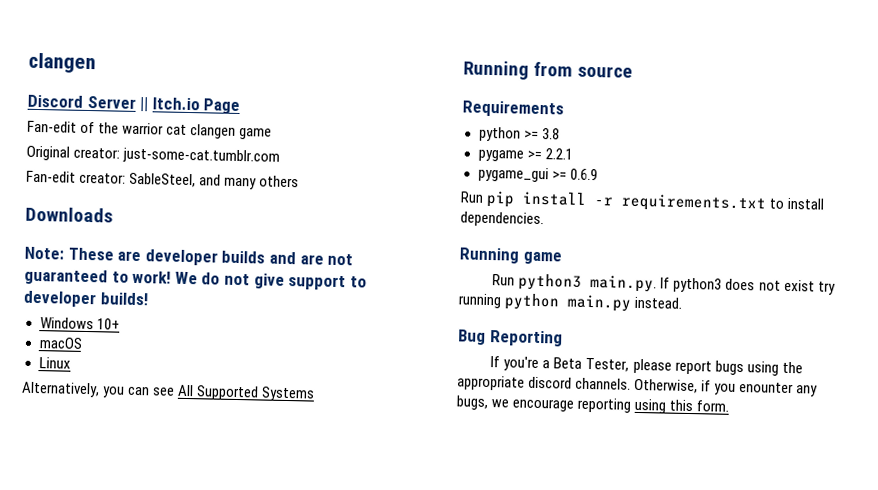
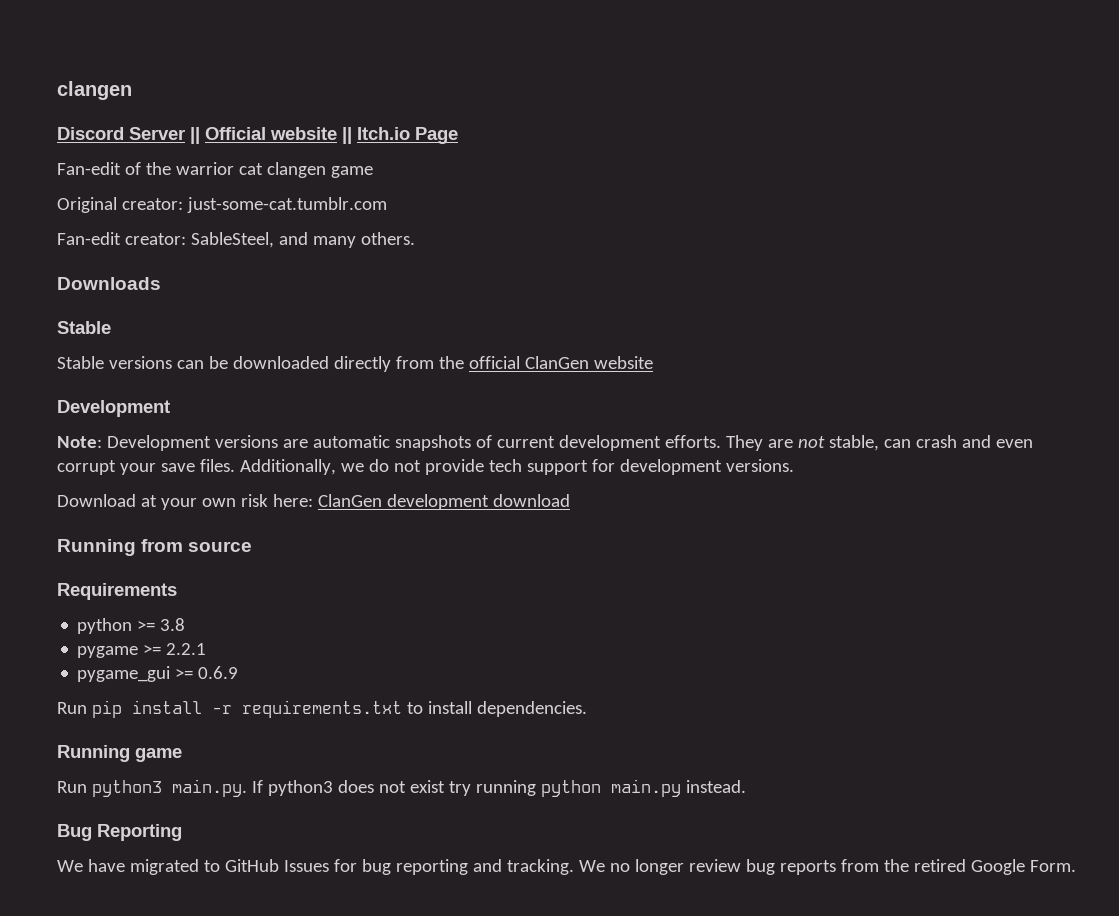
(149, 104) none -> [205,127,352,144] Official website ||
[259,175,300,188] others -> [360,232,415,245] others.
[24,246,354,266] [24,268,367,291] [23,290,148,308] [39,317,120,330] [38,337,83,349] [38,357,71,369] [21,381,316,402] Note: These are developer builds and are not guaranteed to work! We do not give support to developer builds! // Windows 10+ // macOS // Linux // Alternatively, you can see All Supported Systems -> [57,321,111,334] [57,356,653,372] [57,400,170,417] [57,435,1033,451] [57,459,794,475] [57,494,570,510] Stable // Stable versions can be downloaded directly from the official ClanGen website // Development // Note: Development versions are automatic snapshots of current development efforts. They are not stable, can crash and even corrupt your save files. Additionally, we do not provide tech support for development versions. // Download at your own risk here: ClanGen development download
[490,356,803,376] [457,375,819,397] [456,395,730,414] If you're a Beta Tester, please report bugs using the appropriate discord channels. Otherwise, if you enounter any bugs, we encourage reporting using this form. -> [57,859,1076,875] We have migrated to GitHub Issues for bug reporting and tracking. We no longer review bug reports from the retired Google Form.

